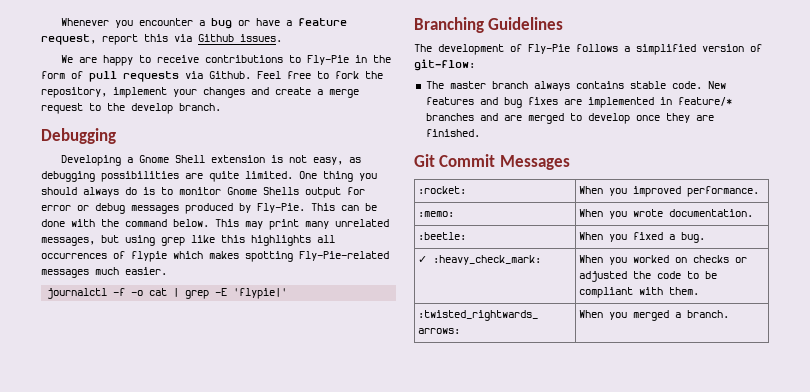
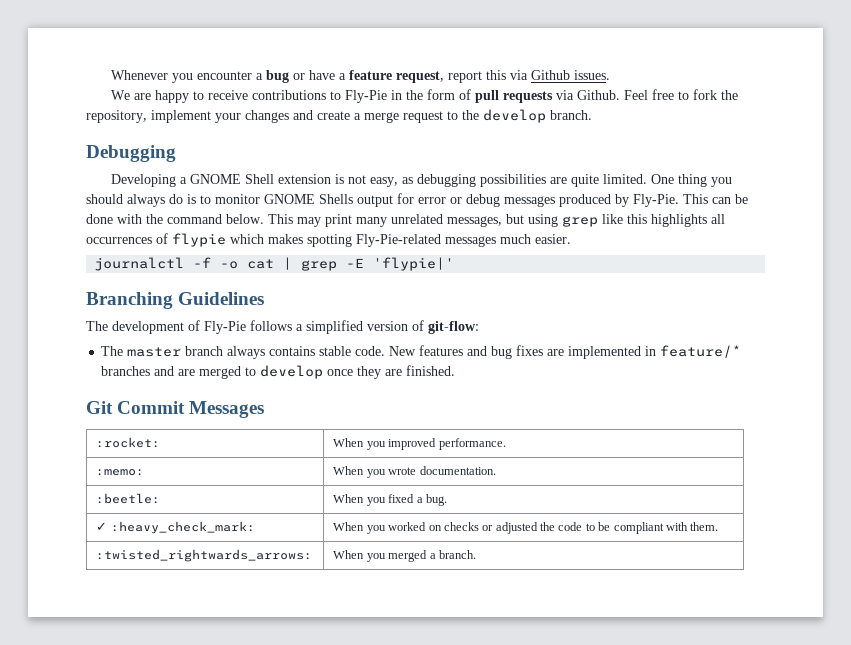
[138,155,169,163] Gnome -> [190,174,242,184] GNOME
[227,187,257,195] Gnome -> [264,194,315,204] GNOME

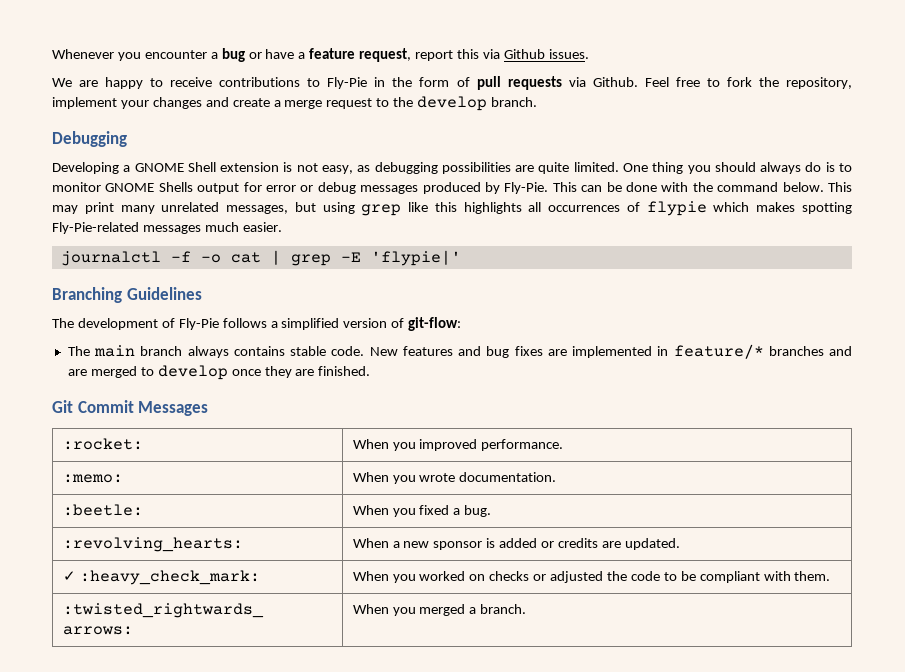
[127,347,182,357] master -> [94,345,136,357] main
(447, 500) none -> [62,537,243,552] [352,538,680,550] // :revolving_hearts: | When a new sponsor is added or credits are updated.

